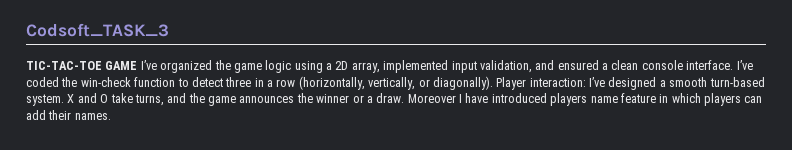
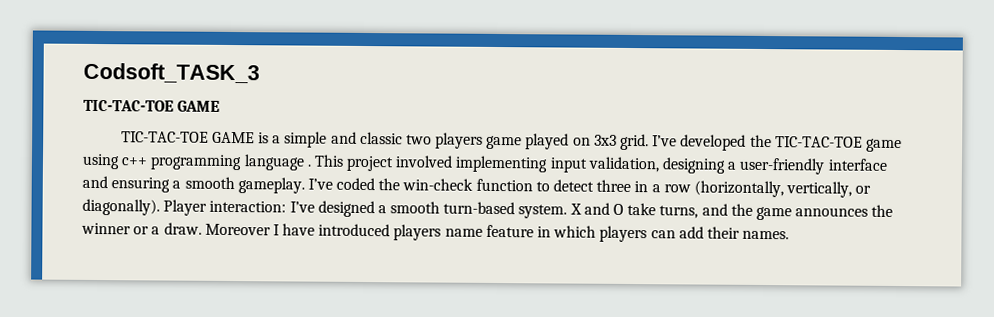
[140,60,734,73] I’ve organized the game logic using a 2D array, implemented input validation, and ensured a clean console interface. -> [120,131,902,153] [82,153,888,175] [82,175,305,194] // TIC-TAC-TOE GAME is a simple and classic two players game played on 3x3 grid. I’ve developed the TIC-TAC-TOE game using c++ programming language . This project involved implementing input validation, designing a user-friendly interface and ensuring a smooth gameplay.

